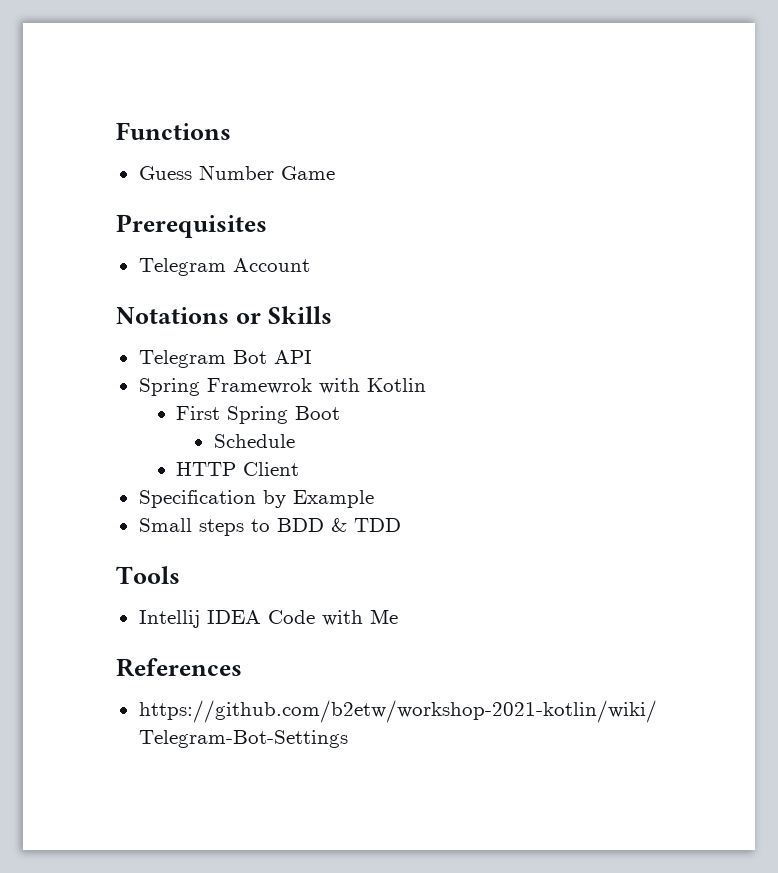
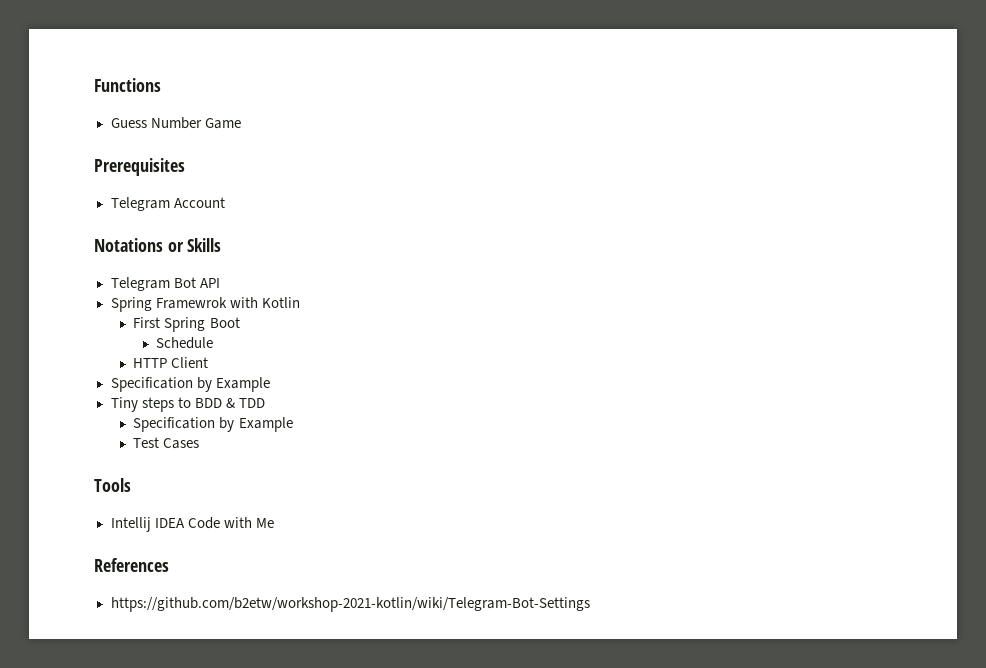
[138,518,192,532] Small -> [110,397,138,412] Tiny
(401, 525) none -> [133,417,293,432] [133,437,200,449] // Specification by Example // Test Cases

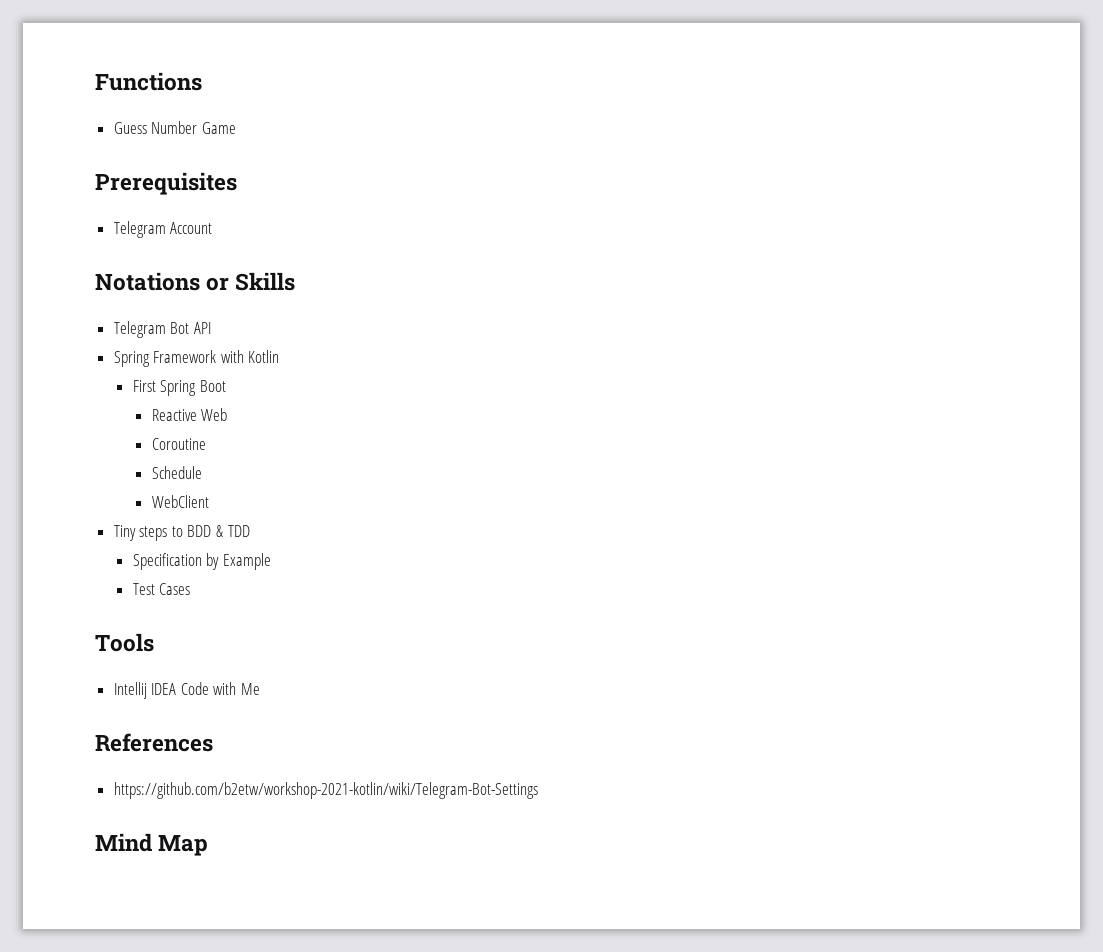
[155,297,227,309] Framewrok -> [153,350,217,363] Framework
[156,337,214,349] [133,357,209,368] [110,377,270,392] Schedule // HTTP Client // Specification by Example -> [151,408,228,421] [151,438,206,450] [151,466,202,479] [151,495,209,508] Reactive Web // Coroutine // Schedule // WebClient
(590, 604) none -> [95,833,209,856] // Mind Map

